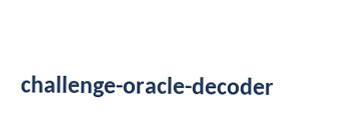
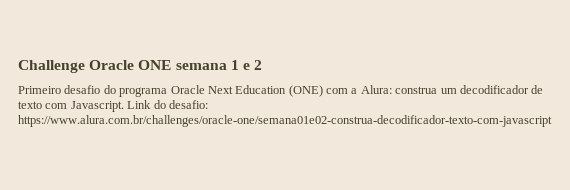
[20,75,274,99] challenge-oracle-decoder -> [18,60,263,73] [18,85,544,97] [18,100,208,112] [18,115,552,127] Challenge Oracle ONE semana 1 e 2 // Primeiro desafio do programa Oracle Next Education (ONE) com a Alura: construa um decodificador de texto com Javascript. Link do desafio: https://www.alura.com.br/challenges/oracle-one/semana01e02-construa-decodificador-texto-com-javascript

